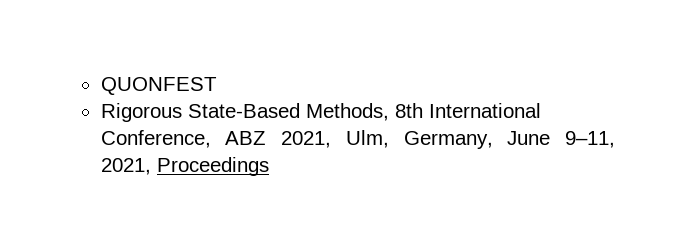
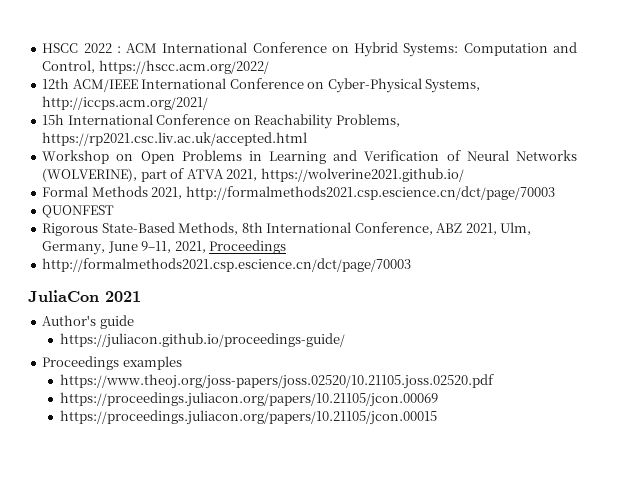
(100, 86) none -> [42,42,577,57] [42,60,269,74] [42,78,481,93] [42,96,209,110] [42,114,400,129] [42,132,308,146] [42,150,578,164] [42,168,464,182] [42,186,555,200] HSCC 2022 : ACM International Conference on Hybrid Systems: Computation and Control, https://hscc.acm.org/2022/ // 12th ACM/IEEE International Conference on Cyber-Physical Systems, http://iccps.acm.org/2021/ // 15h International Conference on Reachability Problems, https://rp2021.csc.liv.ac.uk/accepted.html // Workshop on Open Problems in Learning and Verification of Neural Networks (WOLVERINE), part of ATVA 2021, https://wolverine2021.github.io/ // Formal Methods 2021, http://formalmethods2021.csp.escience.cn/dct/page/70003 //
(269, 166) none -> [42,258,412,272] [28,290,141,302] [42,315,134,329] [59,333,345,348] [42,356,182,370] [59,374,494,389] [59,392,438,407] [59,410,437,425] // http://formalmethods2021.csp.escience.cn/dct/page/70003 // JuliaCon 2021 // Author's guide // https://juliacon.github.io/proceedings-guide/ // Proceedings examples // https://www.theoj.org/joss-papers/joss.02520/10.21105.joss.02520.pdf // https://proceedings.juliacon.org/papers/10.21105/jcon.00069 // https://proceedings.juliacon.org/papers/10.21105/jcon.00015

